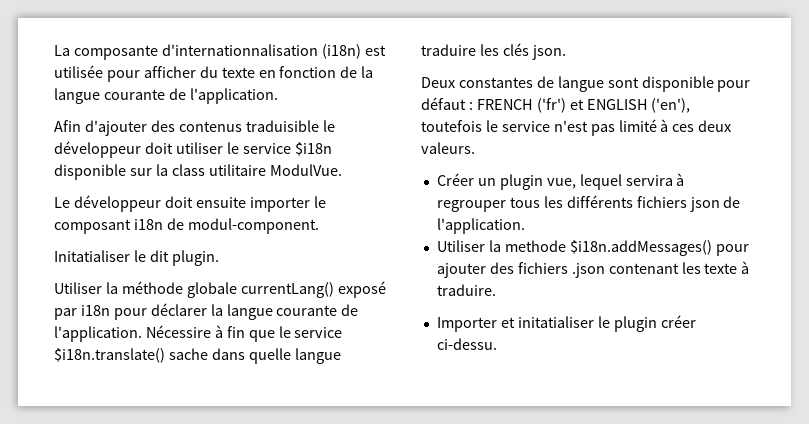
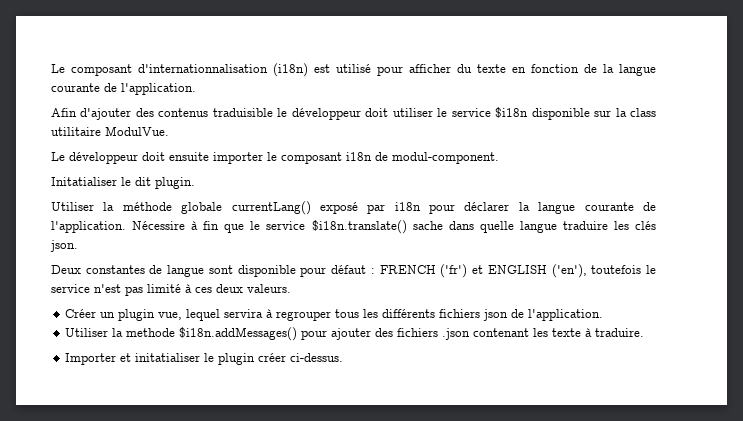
[54,45,158,60] La composante -> [51,64,132,76] Le composant
[54,65,103,78] utilisée -> [336,64,371,73] utilisé
[436,338,497,350] ci-dessu. -> [290,353,344,362] ci-dessus.

